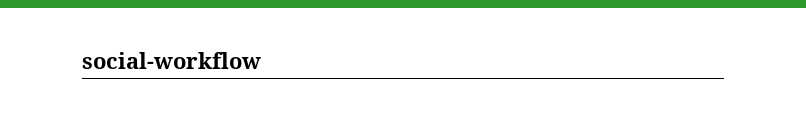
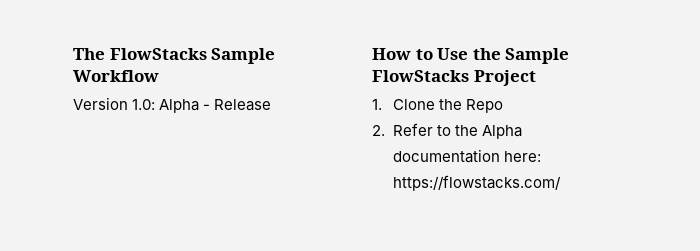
[82,52,261,69] social-workflow -> [73,48,276,64] [73,70,159,82] [73,97,272,113] [372,48,570,64] [372,70,536,86] [372,99,504,113] [372,123,523,139] [393,149,542,163] [393,175,562,191] The FlowStacks Sample Workflow // Version 1.0: Alpha - Release // How to Use the Sample FlowStacks Project // 1. Clone the Repo // 2. Refer to the Alpha documentation here: https://flowstacks.com/

